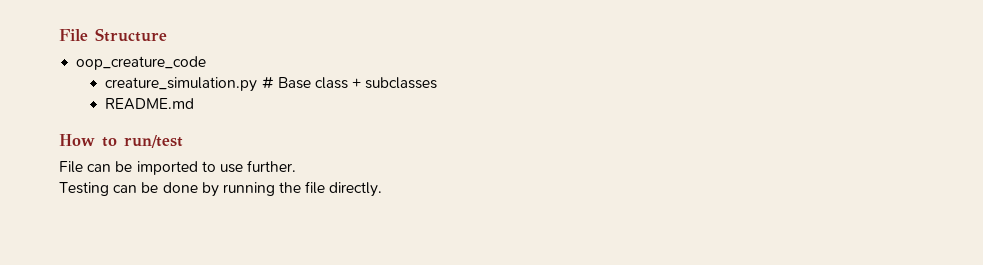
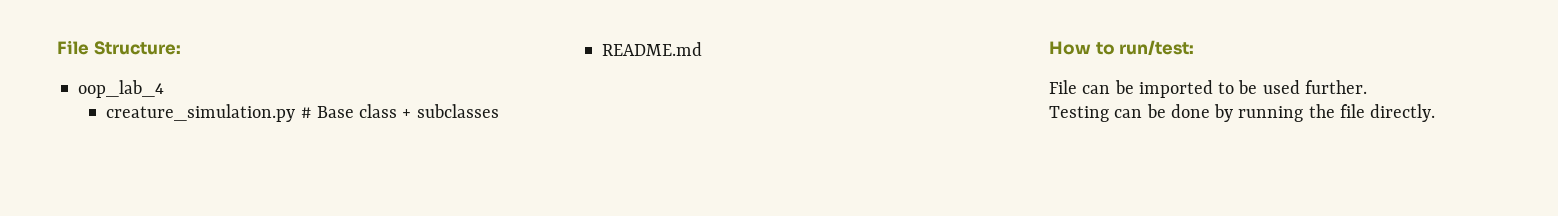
[59,28,167,42] [76,56,207,70] File Structure // oop_creature_code -> [57,40,181,55] [78,80,165,98] File Structure: // oop_lab_4
[124,135,183,148] run/test -> [1119,40,1195,56] run/test:
[219,164,243,173] use -> [1238,80,1300,94] be used

